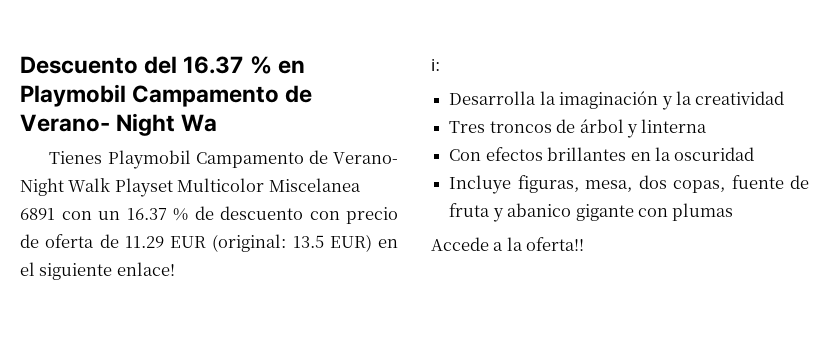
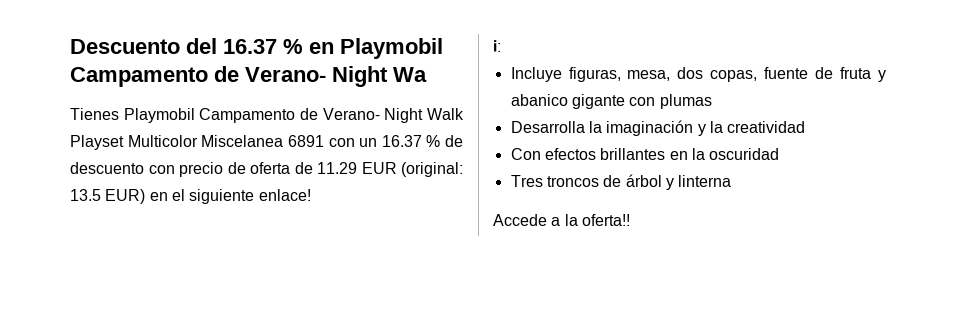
[449,91,785,110] [449,119,708,138] [449,147,755,161] // Desarrolla la imaginación y la creatividad // Tres troncos de árbol y linterna // Con efectos brillantes en la oscuridad -> (501, 46) none
(734, 212) none -> [510,120,806,136] [510,148,780,160] [510,174,732,190] // Desarrolla la imaginación y la creatividad // Con efectos brillantes en la oscuridad // Tres troncos de árbol y linterna

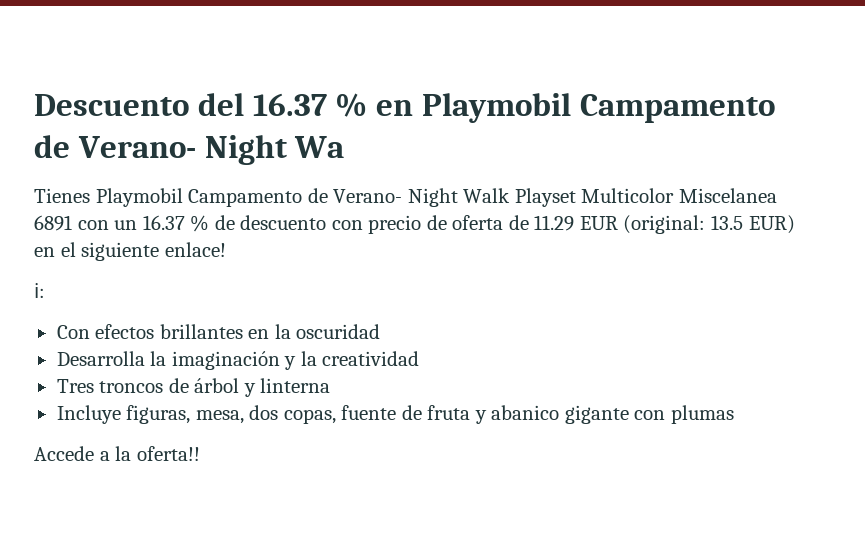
(501, 46) none -> [56,324,381,339] [56,351,420,370] [56,378,331,397] // Con efectos brillantes en la oscuridad // Desarrolla la imaginación y la creatividad // Tres troncos de árbol y linterna
[510,120,806,136] [510,148,780,160] [510,174,732,190] // Desarrolla la imaginación y la creatividad // Con efectos brillantes en la oscuridad // Tres troncos de árbol y linterna -> (734, 414) none

